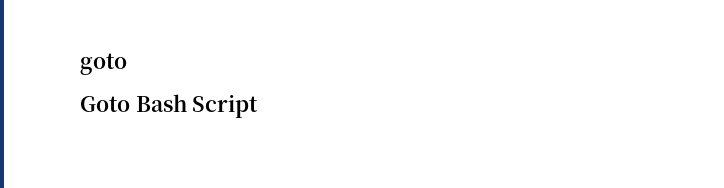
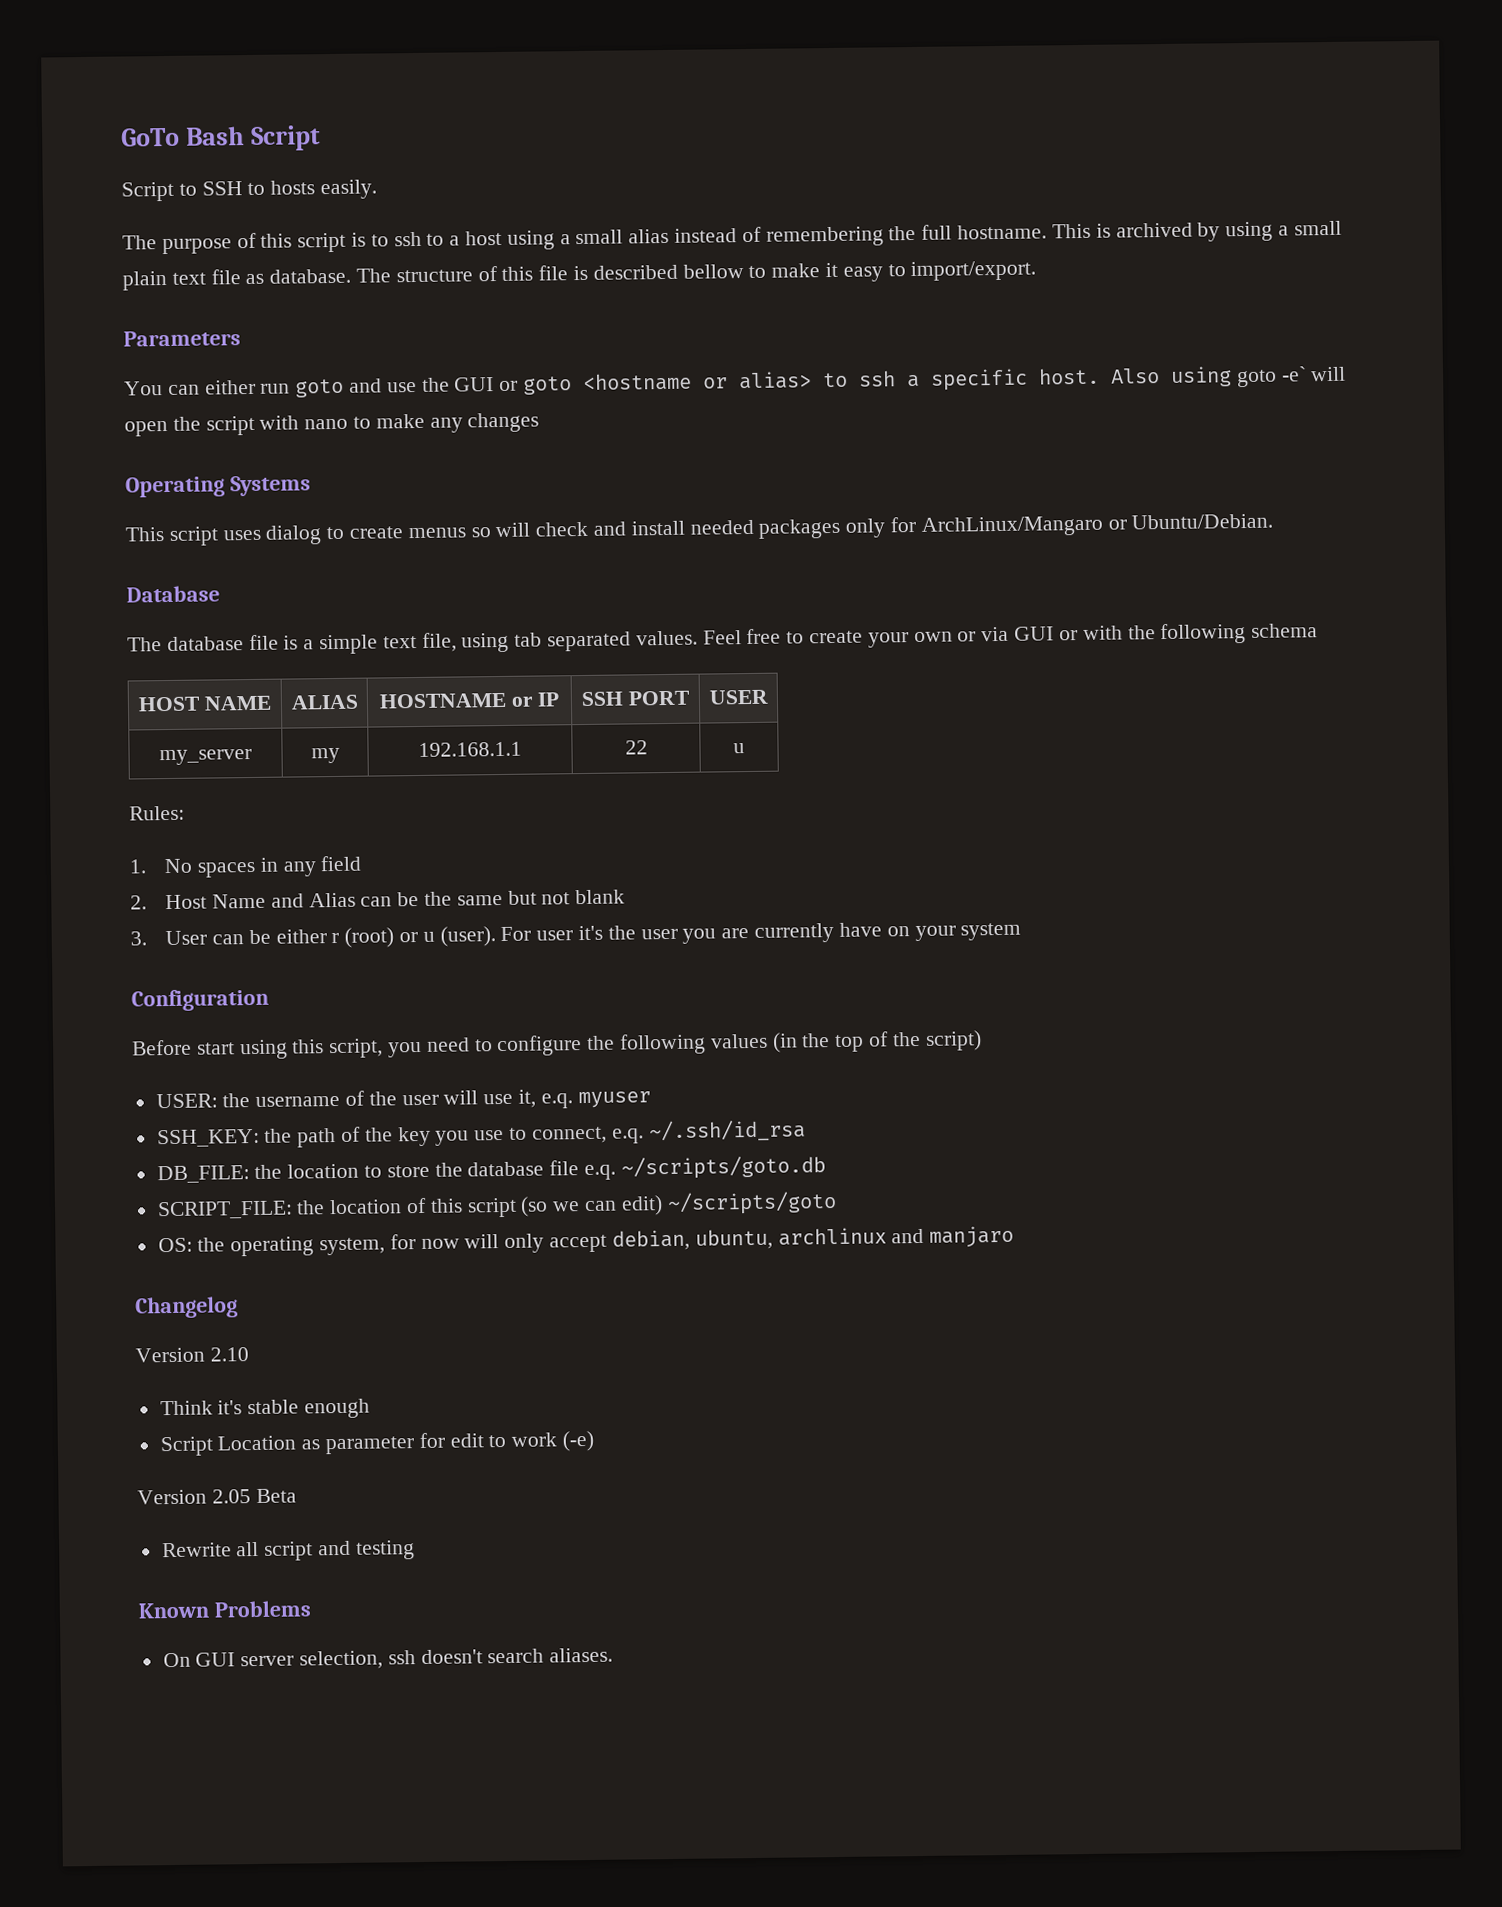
[80,53,127,75] [80,96,130,112] goto // Goto -> [121,127,180,147] GoTo
(259, 106) none -> [121,179,378,202] [122,220,1342,255] [122,260,1037,291] [123,330,241,347] [124,366,1347,398] [124,412,540,437] [125,475,311,498] [125,513,1274,546] [126,585,220,603] [127,623,1319,655] [138,695,272,712] [290,694,359,710] [378,692,561,709] [581,690,690,707] [708,689,768,705] [159,749,252,766] [310,747,340,764] [417,741,522,758] [624,740,648,755] [733,743,745,754] [129,805,185,821] [129,855,362,878] [130,889,626,910] [130,922,1022,948] [131,988,269,1012] [132,1030,982,1060] [155,1089,651,1109] [156,1119,806,1148] [156,1155,826,1184] [156,1190,837,1220] [157,1225,1015,1257] [135,1296,238,1319] [135,1347,249,1363] [159,1398,371,1419] [159,1430,595,1457] [137,1488,297,1505] [161,1540,415,1561] [138,1600,311,1619] [162,1647,614,1670] // Script to SSH to hosts easily. // The purpose of this script is to ssh to a host using a small alias instead of remembering the full hostname. This is archived by using a small plain text file as database. The structure of this file is described bellow to make it easy to import/export. // Parameters // You can either run goto and use the GUI or goto <hostname or alias> to ssh a specific host. Also using goto -e` will open the script with nano to make any changes // Operating Systems // This script uses dialog to create menus so will check and install needed packages only for ArchLinux/Mangaro or Ubuntu/Debian. // Database // The database file is a simple text file, using tab separated values. Feel free to create your own or via GUI or with the following schema // HOST NAME | ALIAS | HOSTNAME or IP | SSH PORT | USER // my_server | my | 192.168.1.1 | 22 | u // Rules: // 1. No spaces in any field // 2. Host Name and Alias can be the same but not blank // 3. User can be either r (root) or u (user). For user it's the user you are currently have on your system // Configuration // Before start using this script, you need to configure the following values (in the top of the script) // USER: the username of the user will use it, e.q. myuser // SSH_KEY: the path of the key you use to connect, e.q. ~/.ssh/id_rsa // DB_FILE: the location to store the database file e.q. ~/scripts/goto.db // SCRIPT_FILE: the location of this script (so we can edit) ~/scripts/goto // OS: the operating system, for now will only accept debian, ubuntu, archlinux and manjaro // Changelog // Version 2.10 // Think it's stable enough // Script Location as parameter for edit to work (-e) // Version 2.05 Beta // Rewrite all script and testing // Known Problems // On GUI server selection, ssh doesn't search aliases.

